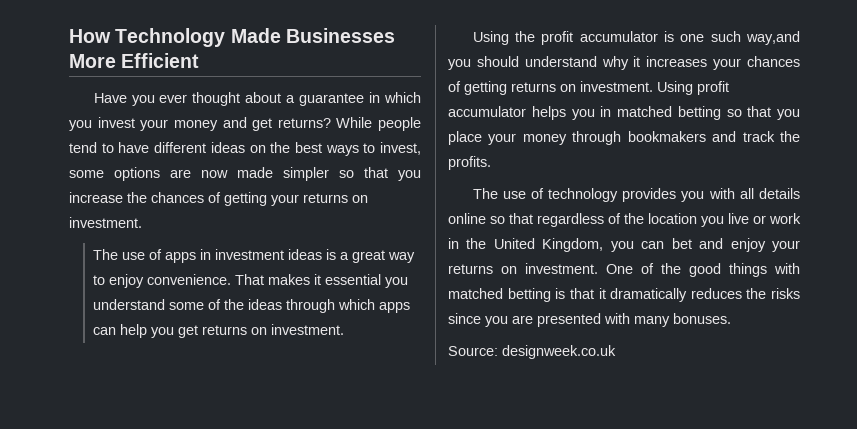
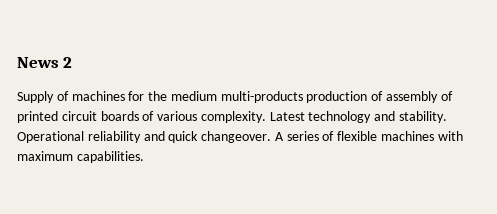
[69,28,395,47] [69,53,200,68] [93,92,421,106] [69,117,421,131] [69,142,421,156] [69,167,421,181] [69,192,368,206] [69,217,142,228] [93,249,416,263] [93,274,409,288] [93,299,411,313] [93,324,345,338] [472,31,800,45] [448,56,800,70] [448,81,729,95] [448,106,800,120] [448,131,800,145] [448,156,491,170] [472,188,801,202] [448,213,801,227] [448,238,800,252] [448,263,800,277] [448,288,800,302] [448,313,731,327] [448,345,616,359] How Technology Made Businesses More Efficient // Have you ever thought about a guarantee in which you invest your money and get returns? While people tend to have different ideas on the best ways to invest, some options are now made simpler so that you increase the chances of getting your returns on investment. // The use of apps in investment ideas is a great way to enjoy convenience. That makes it essential you understand some of the ideas through which apps can help you get returns on investment. // Using the profit accumulator is one such way,and you should understand why it increases your chances of getting returns on investment. Using profit accumulator helps you in matched betting so that you place your money through bookmakers and track the profits. // The use of technology provides you with all details online so that regardless of the location you live or work in the United Kingdom, you can bet and enjoy your returns on investment. One of the good things with matched betting is that it dramatically reduces the risks since you are presented with many bonuses. // Source: designweek.co.uk -> [17,57,73,68] [17,91,453,103] [17,111,448,123] [17,131,463,143] [17,151,144,163] News 2 // Supply of machines for the medium multi-products production of assembly of printed circuit boards of various complexity. Latest technology and stability. Operational reliability and quick changeover. A series of flexible machines with maximum capabilities.

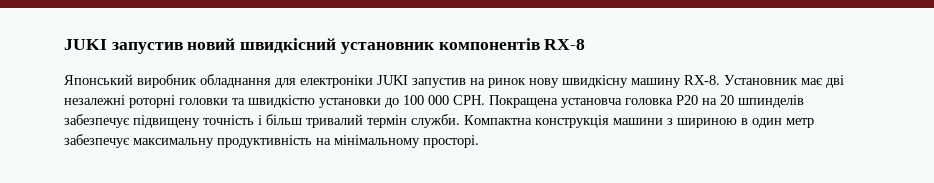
[17,57,73,68] [17,91,453,103] [17,111,448,123] [17,131,463,143] [17,151,144,163] News 2 // Supply of machines for the medium multi-products production of assembly of printed circuit boards of various complexity. Latest technology and stability. Operational reliability and quick changeover. A series of flexible machines with maximum capabilities. -> [64,38,586,54] [64,74,844,88] [64,95,804,108] [64,114,814,128] [64,134,479,148] JUKI запустив новий швидкісний установник компонентів RX-8 // Японський виробник обладнання для електроніки JUKI запустив на ринок нову швидкісну машину RX-8. Установник має дві незалежні роторні головки та швидкістю установки до 100 000 CPH. Покращена установча головка P20 на 20 шпинделів забезпечує підвищену точність і більш тривалий термін служби. Компактна конструкція машини з шириною в один метр забезпечує максимальну продуктивність на мінімальному просторі.

